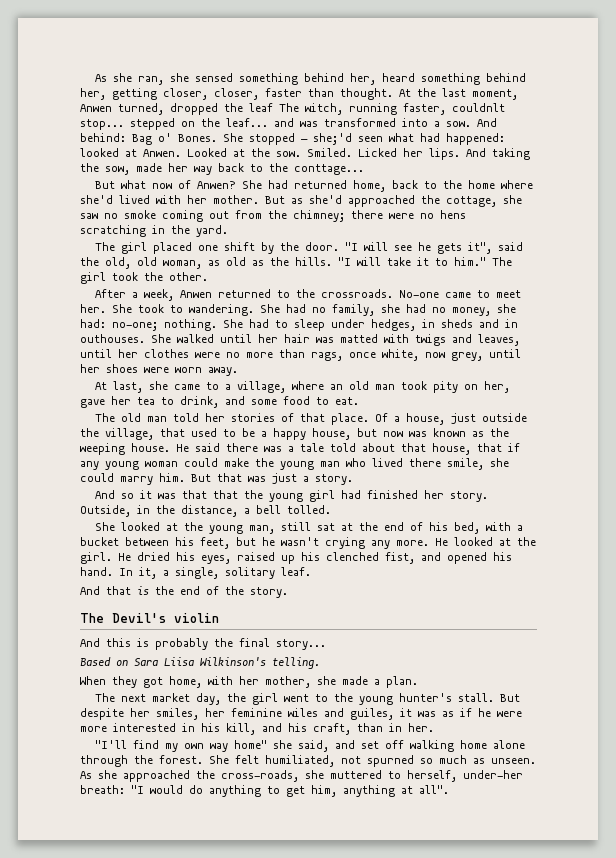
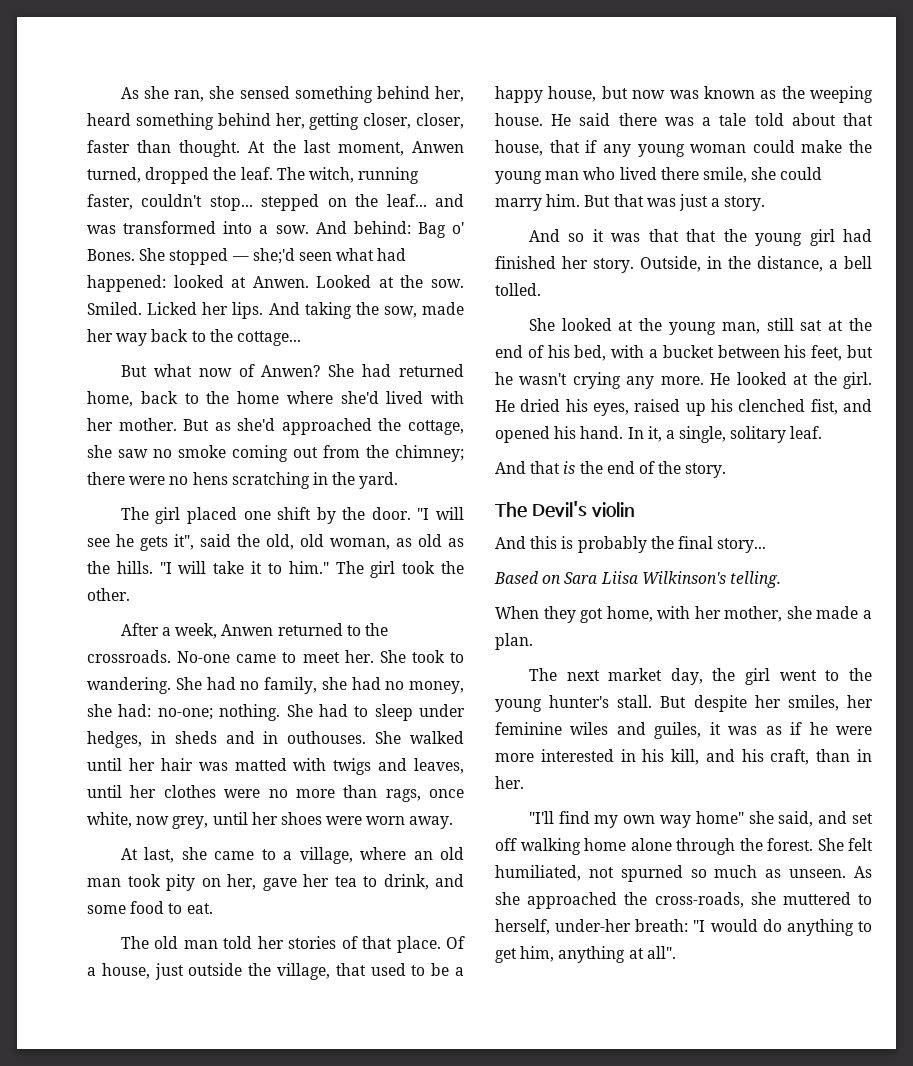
[249,103,273,112] leaf -> [240,167,273,180] leaf.
[452,103,505,112] couldnlt -> [141,194,203,207] couldn't
[294,164,364,175] conttage... -> [236,331,301,346] cottage...

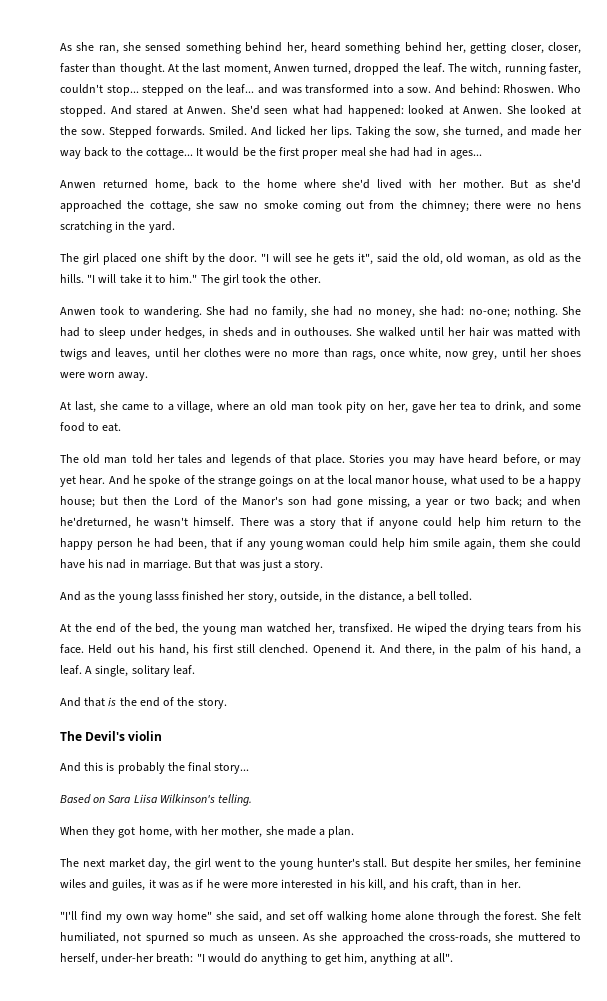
[417,222,464,238] [87,248,295,265] Bag o' Bones. She stopped — she;'d -> [503,84,581,93] [60,105,260,117] Rhoswen. Who stopped. And stared at Anwen. She'd
[316,275,372,288] Looked -> [506,105,567,115] She looked
[87,302,417,319] Smiled. Licked her lips. And taking the sow, -> [109,126,527,138] Stepped forwards. Smiled. And licked her lips. Taking the sow, she turned, and
[120,364,392,377] // But what now of Anwen? She had -> [196,147,482,159] [60,180,96,188] It would be the first proper meal she had had in ages... // Anwen
[120,623,388,639] [87,650,406,663] After a week, Anwen returned to the crossroads. No-one came to meet her. She -> [60,307,96,315] Anwen
[288,936,466,953] [87,963,366,980] stories of that place. Of a house, just outside the village, that -> [178,454,581,466] [60,475,477,487] tales and legends of that place. Stories you may have heard before, or may yet hear. And he spoke of the strange goings on at the local manor house, what
[548,86,873,103] [495,113,873,126] [495,140,543,156] house, but now was known as the weeping house. He said there was a tale told about that house, -> [60,496,581,508] [60,517,581,529] [60,538,207,550] house; but then the Lord of the Manor's son had gone missing, a year or two back; and when he'dreturned, he wasn't himself. There was a story that if anyone could help him return to the happy person he had been,
[801,140,872,153] [495,167,823,184] [495,194,581,211] make the young man who lived there smile, she could marry him. -> [382,538,581,550] [60,559,191,571] help him smile again, them she could have his nad in marriage.
[568,229,872,246] [495,256,701,273] so it was that that the young girl had finished her story. Outside, -> [84,591,322,603] as the young lasss finished her story, outside,
[528,318,872,335] [495,345,873,361] [495,372,872,389] [495,399,872,416] [495,426,675,443] She looked at the young man, still sat at the end of his bed, with a bucket between his feet, but he wasn't crying any more. He looked at the girl. He dried his eyes, raised up his clenched fist, and opened his hand. In it, a -> [60,623,582,635] [60,644,581,656] [60,665,93,675] At the end of the bed, the young man watched her, transfixed. He wiped the drying tears from his face. Held out his hand, his first still clenched. Openend it. And there, in the palm of his hand, a leaf. A

